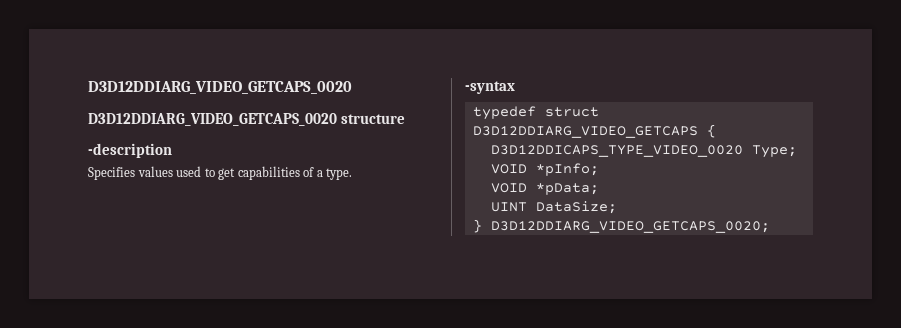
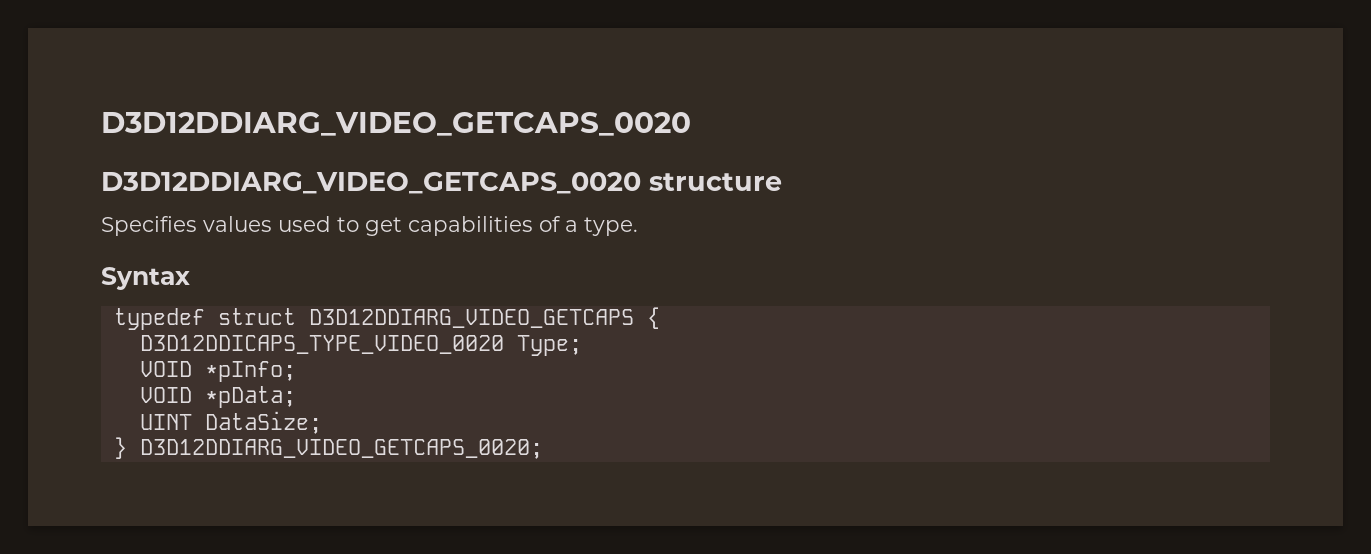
[88,143,172,158] // -description -> (782, 182) none
[465,81,515,94] -syntax -> [101,267,190,290] Syntax

